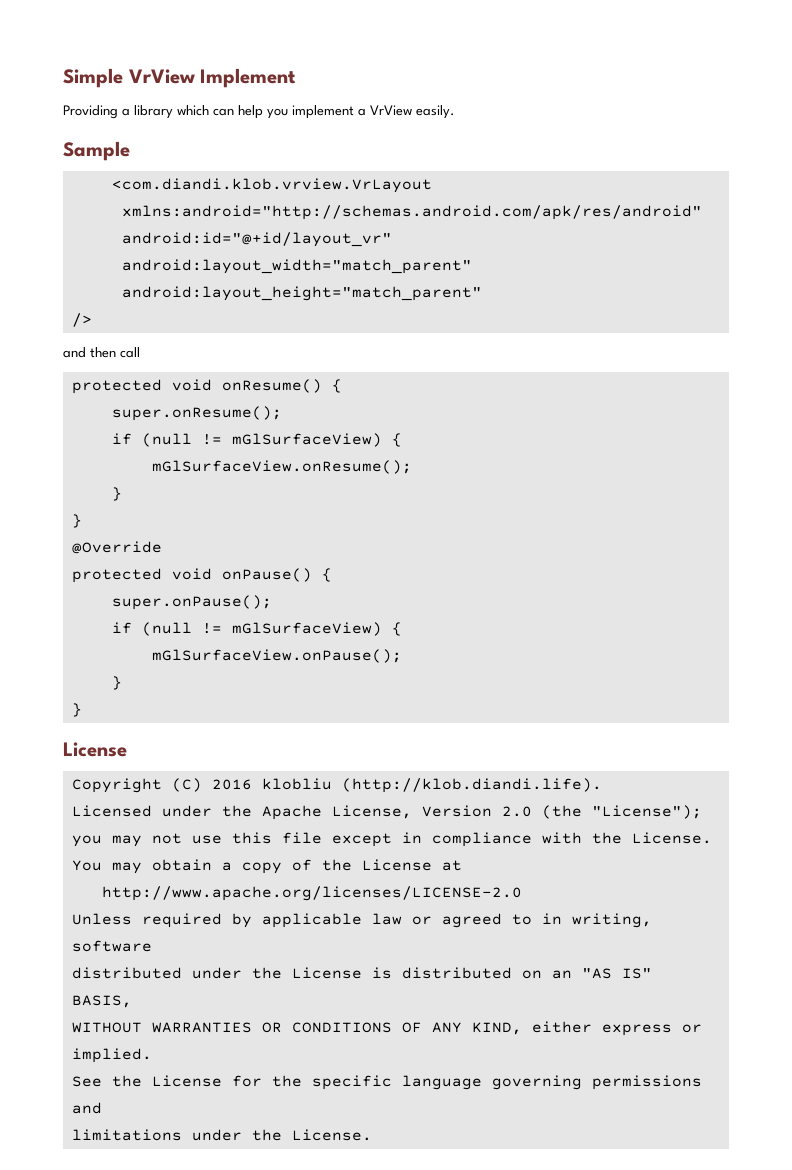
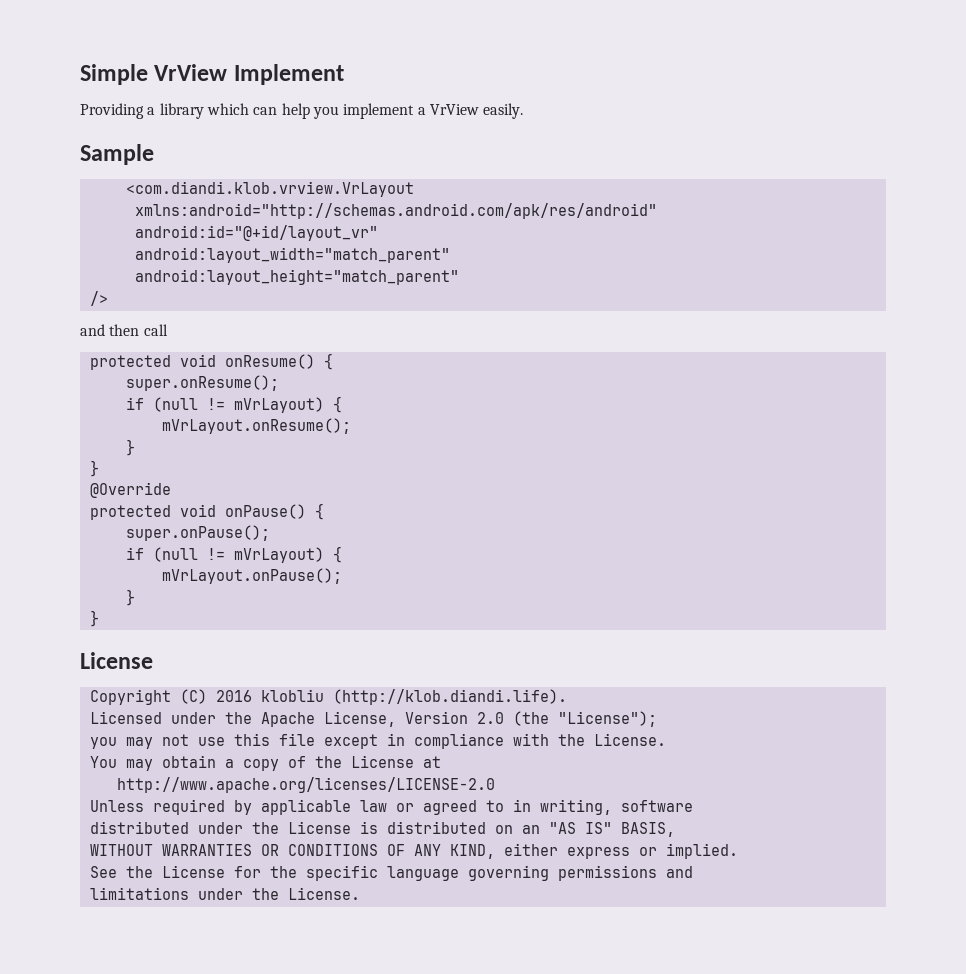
[231,433,402,447] [151,460,412,474] mGlSurfaceView) { // mGlSurfaceView.onResume(); -> [233,396,342,413] [161,418,351,434] mVrLayout) { // mVrLayout.onResume();
[231,622,402,636] [151,649,402,663] mGlSurfaceView) { // mGlSurfaceView.onPause(); -> [233,546,342,563] [161,568,342,584] mVrLayout) { // mVrLayout.onPause();

